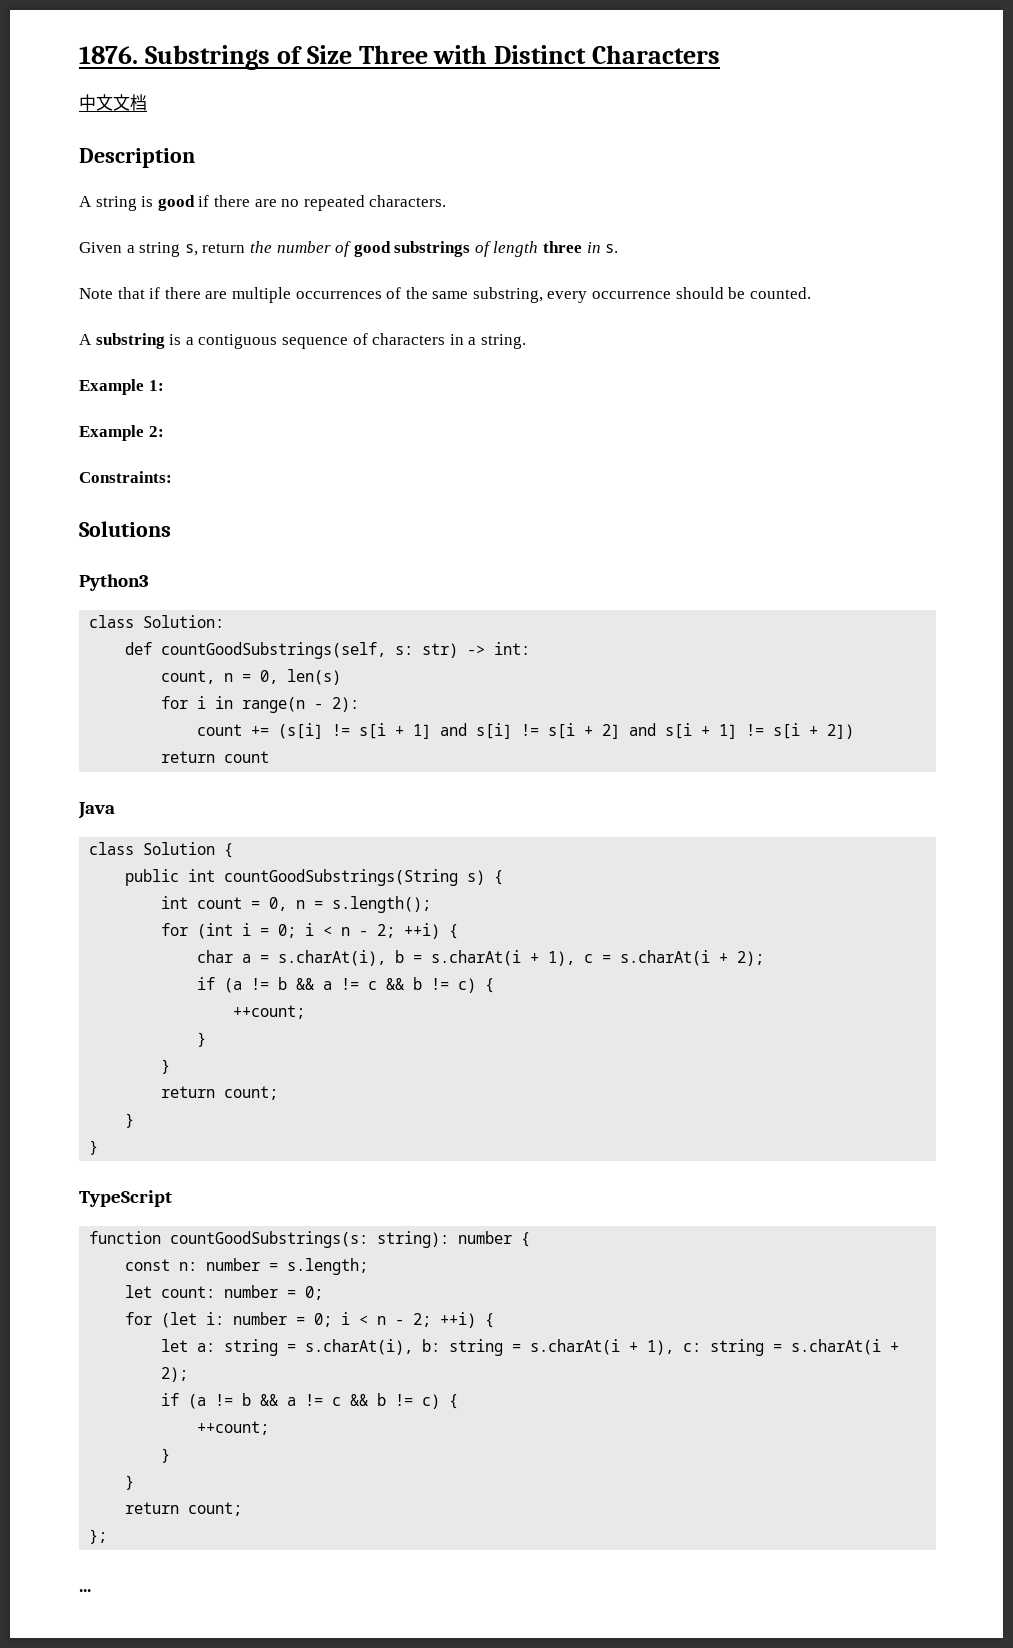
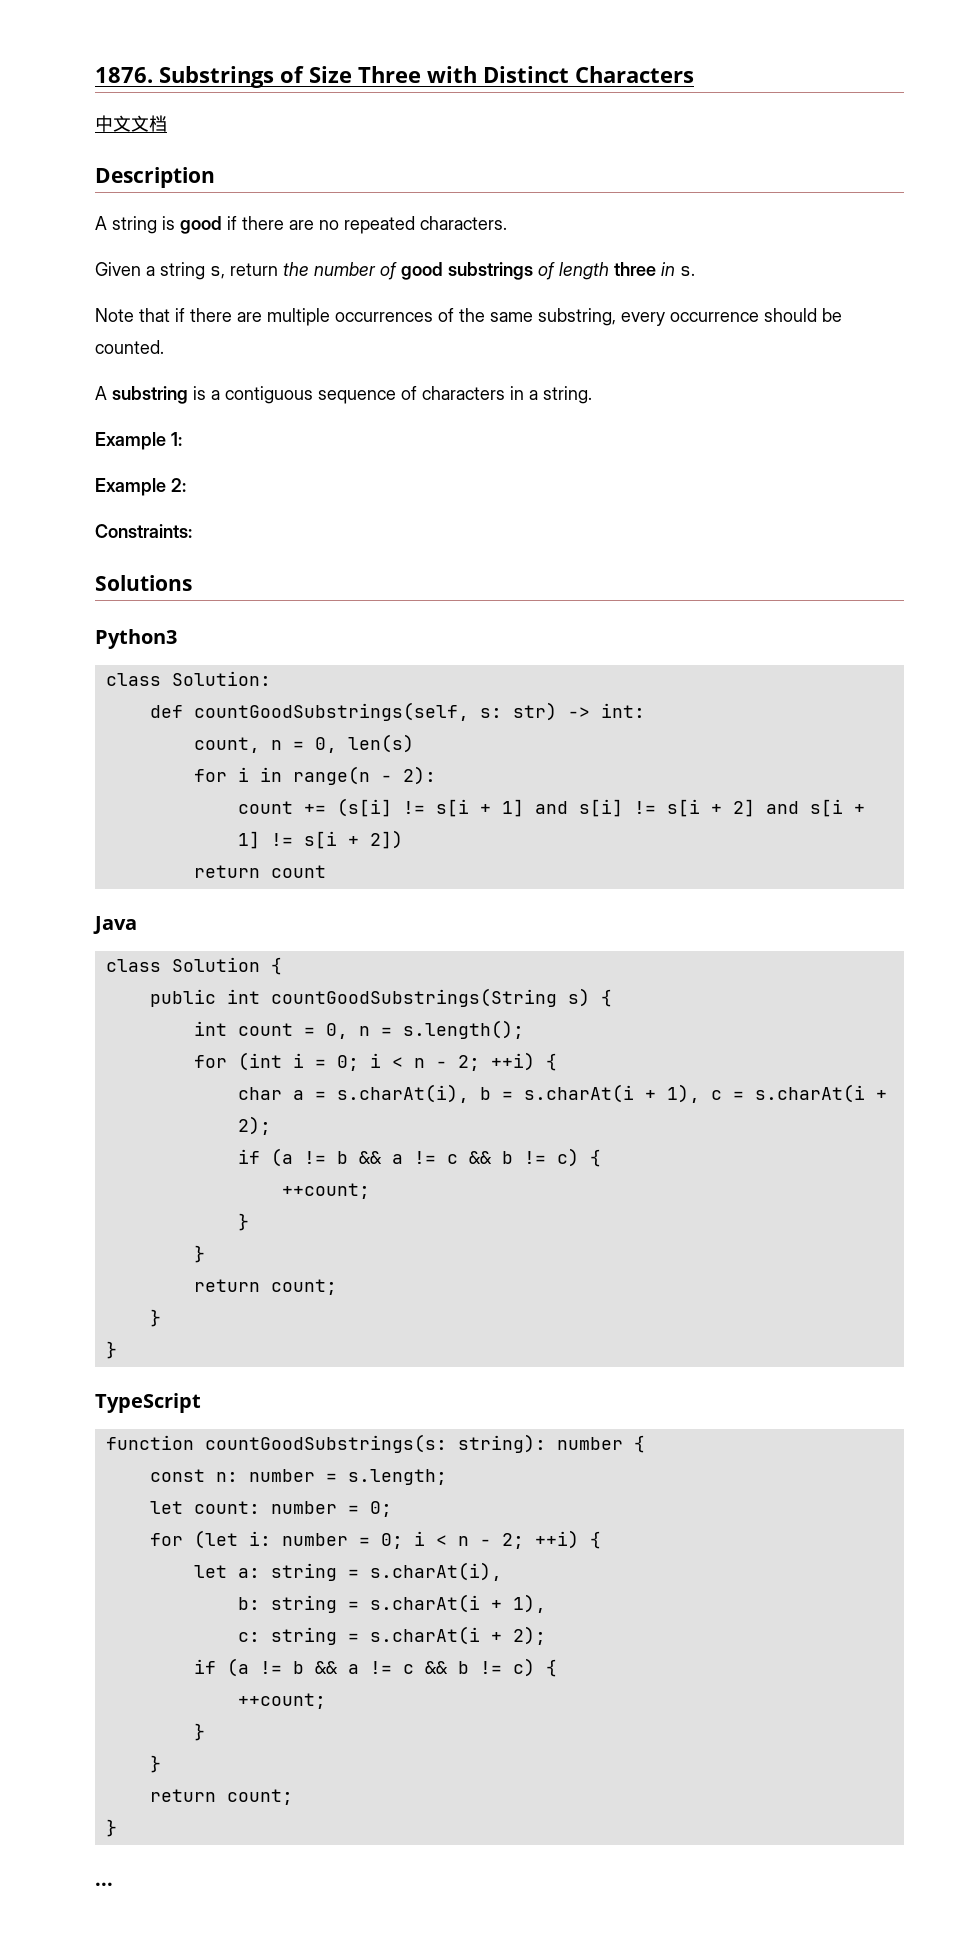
(414, 1347) none -> (502, 1571) //
(675, 1347) none -> (546, 1603) //
[89,1529,108,1544] }; -> [105,1819,117,1837] }

